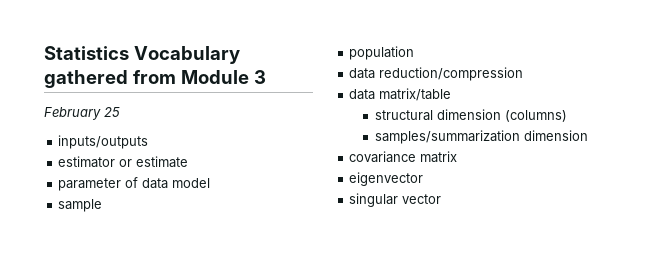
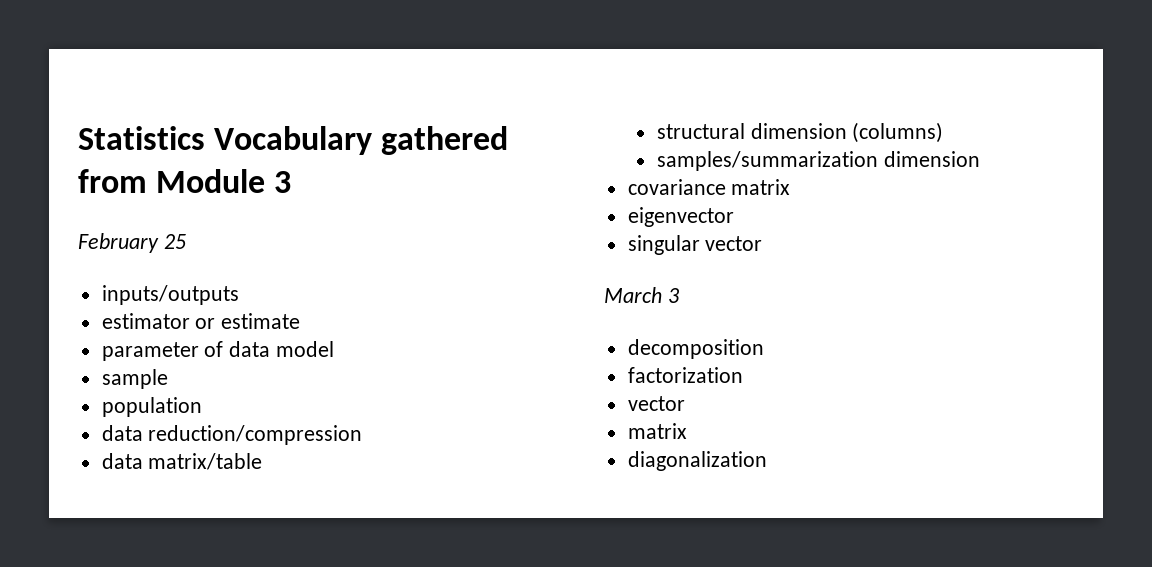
(442, 199) none -> [604,287,679,303] [627,339,764,359] [627,367,743,383] [627,396,685,411] [627,423,687,439] [627,451,767,471] // March 3 // decomposition // factorization // vector // matrix // diagonalization

